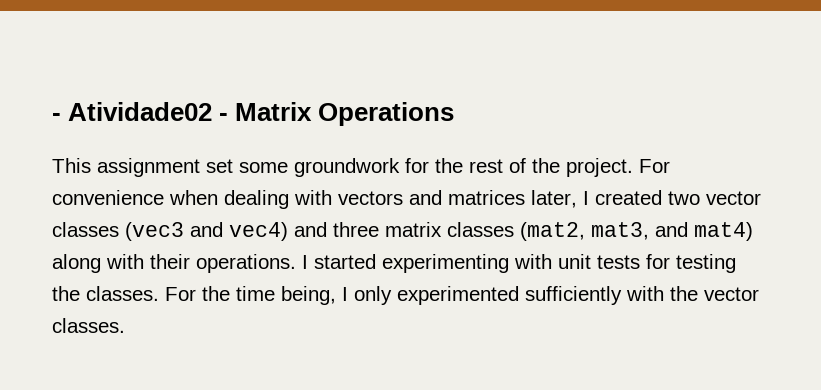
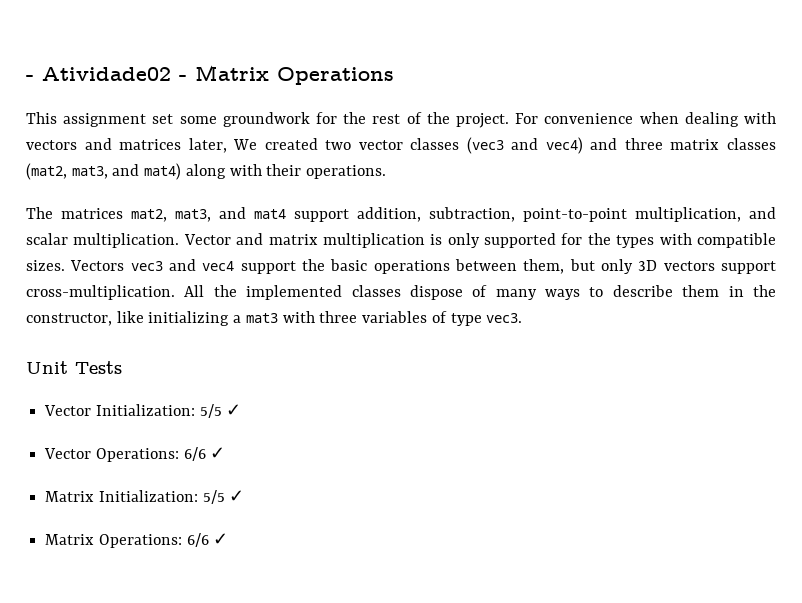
[583,191,589,205] I -> [233,139,258,150] We
[302,254,736,273] [52,286,759,305] [52,318,125,333] I started experimenting with unit tests for testing the classes. For the time being, I only experimented sufficiently with the vector classes. -> [26,207,776,222] [26,233,776,248] [26,259,777,274] [26,285,776,300] [26,311,523,326] [26,361,122,374] [44,404,242,418] [44,447,226,462] [45,490,245,504] [45,533,229,548] // The matrices mat2, mat3, and mat4 support addition, subtraction, point-to-point multiplication, and scalar multiplication. Vector and matrix multiplication is only supported for the types with compatible sizes. Vectors vec3 and vec4 support the basic operations between them, but only 3D vectors support cross-multiplication. All the implemented classes dispose of many ways to describe them in the constructor, like initializing a mat3 with three variables of type vec3. // Unit Tests // Vector Initialization: 5/5 ✓ // Vector Operations: 6/6 ✓ // Matrix Initialization: 5/5 ✓ // Matrix Operations: 6/6 ✓

